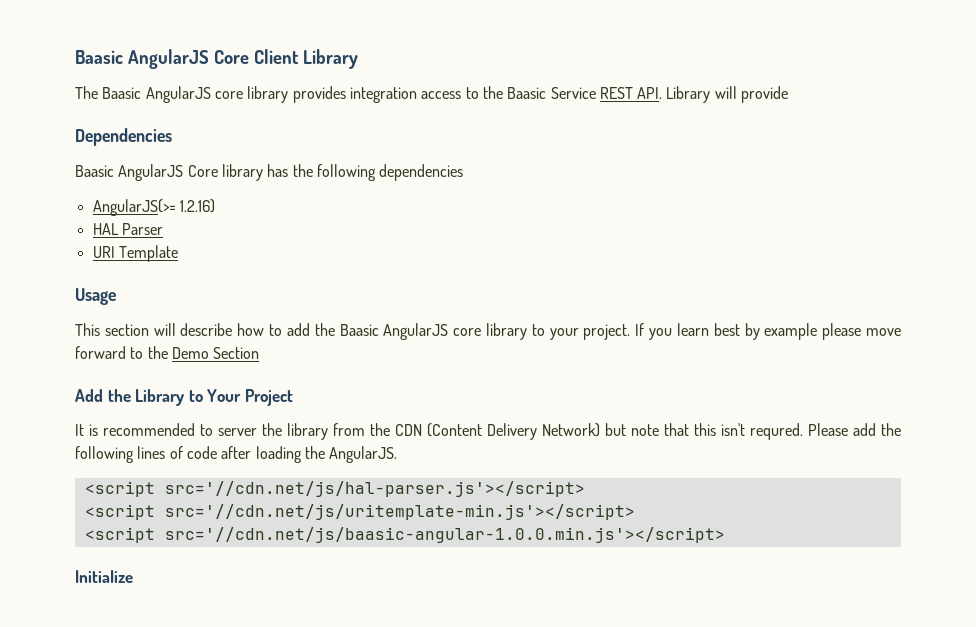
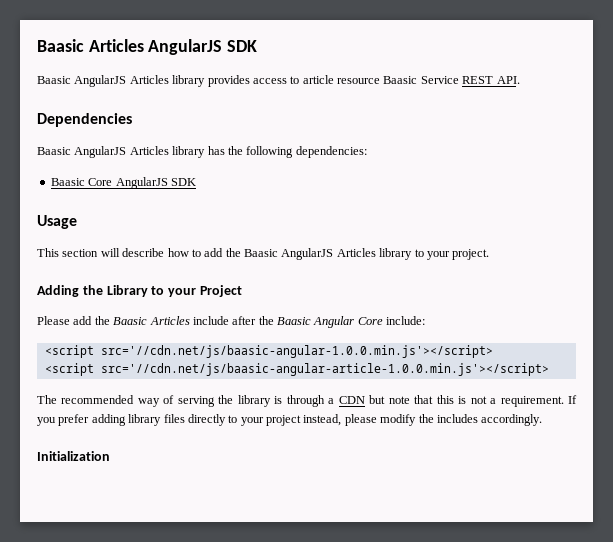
[75,49,358,69] [75,86,243,103] Baasic AngularJS Core Client Library // The Baasic AngularJS core -> [37,39,258,55] [37,75,169,87] Baasic Articles AngularJS SDK // Baasic AngularJS Articles
[349,87,417,103] integration -> (250, 81) none
[482,86,503,99] the -> [302,75,380,84] article resource
[666,86,789,103] Library will provide -> (520, 80) none
[187,165,218,177] Core -> [129,146,169,155] Articles
[379,164,464,181] [92,199,215,216] [92,223,163,235] [92,245,178,262] dependencies // AngularJS(>= 1.2.16) // HAL Parser // URI Template -> [295,146,367,158] [50,177,196,189] dependencies: // Baasic Core AngularJS SDK
[453,328,482,336] core -> [336,248,376,257] Articles
[635,323,901,340] [75,346,260,359] [75,389,103,402] If you learn best by example please move forward to the Demo Section // Add -> [37,285,79,297] // Adding
[207,389,242,402] Your -> [168,288,197,297] your
[75,423,901,440] [75,446,398,463] [84,481,585,497] [84,504,635,520] [84,527,725,543] [75,570,133,583] It is recommended to server the library from the CDN (Content Delivery Network) but note that this isn't requred. Please add the following lines of code after loading the AngularJS. // <script src='//cdn.net/js/hal-parser.js'></script> // <script src='//cdn.net/js/uritemplate-min.js'></script> // <script src='//cdn.net/js/baasic-angular-1.0.0.min.js'></script> // Initialize -> [37,316,426,328] [44,345,493,358] [44,363,549,376] [37,395,577,407] [37,414,543,426] [37,451,110,461] Please add the Baasic Articles include after the Baasic Angular Core include: // <script src='//cdn.net/js/baasic-angular-1.0.0.min.js'></script> // <script src='//cdn.net/js/baasic-angular-article-1.0.0.min.js'></script> // The recommended way of serving the library is through a CDN but note that this is not a requirement. If you prefer adding library files directly to your project instead, please modify the includes accordingly. // Initialization

